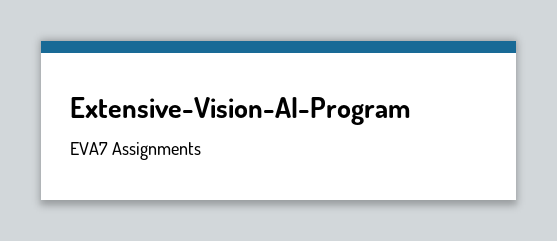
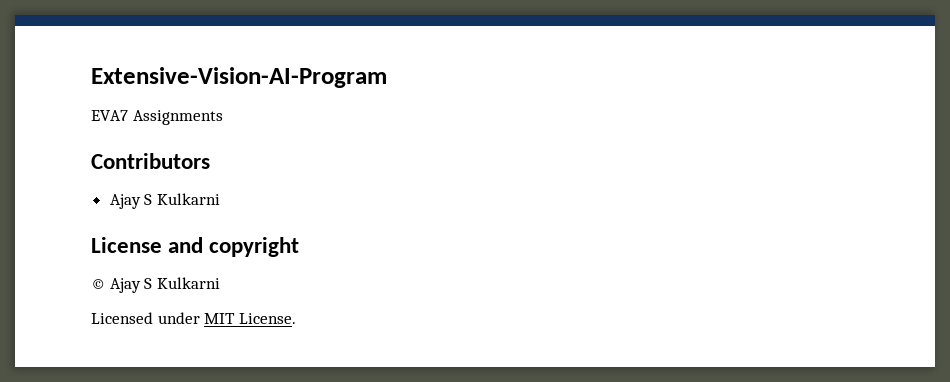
(201, 151) none -> [91,153,210,169] [109,193,220,209] [91,237,300,257] [91,277,220,293] [91,312,296,324] // Contributors // Ajay S Kulkarni // License and copyright // © Ajay S Kulkarni // Licensed under MIT License.

